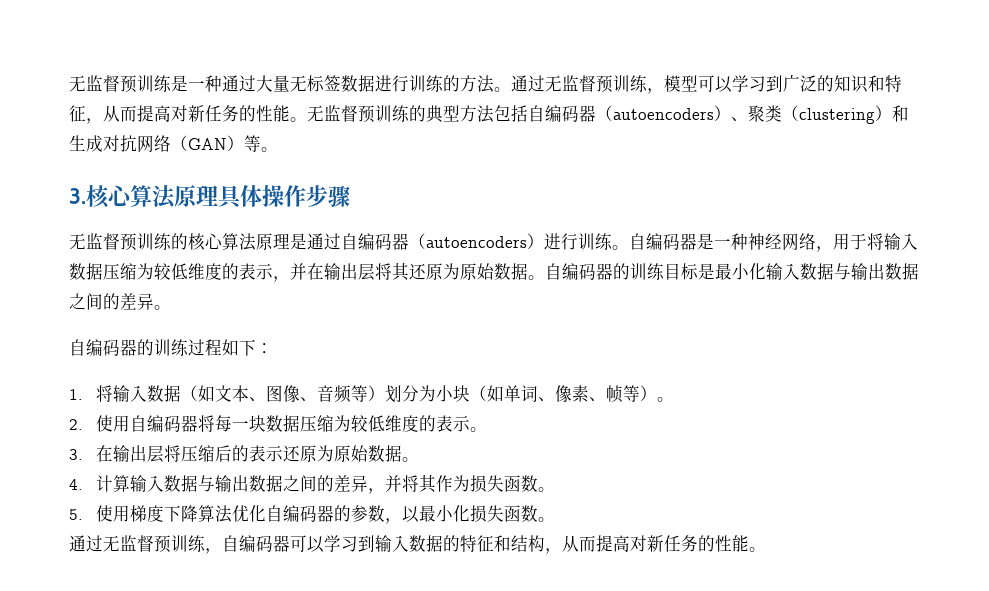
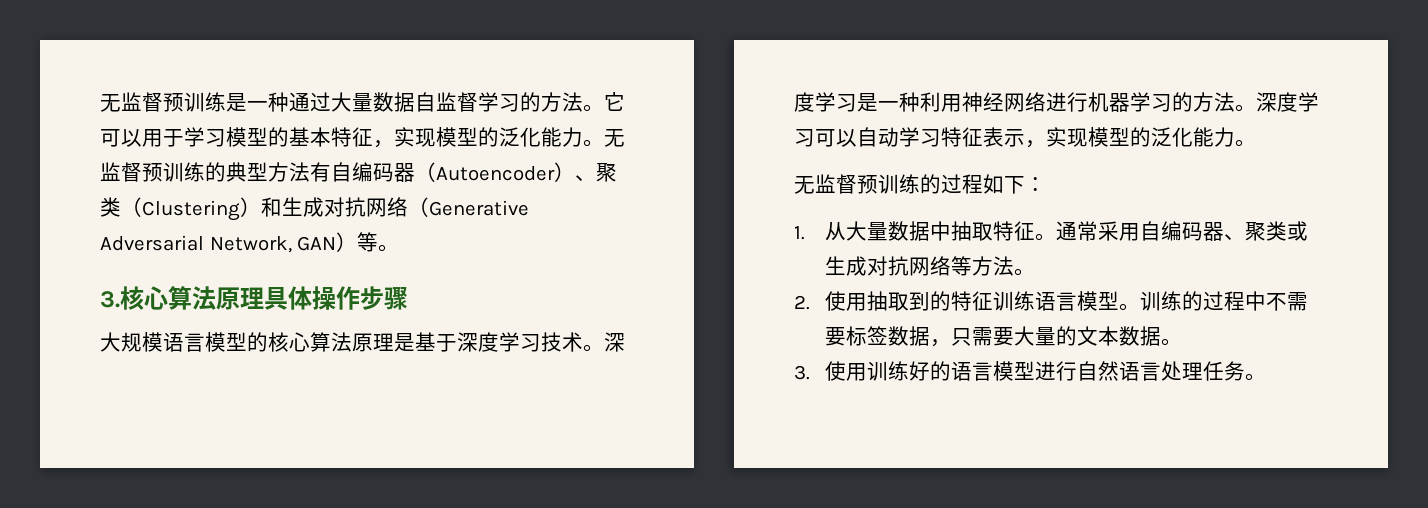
[290,75,902,94] [69,105,290,124] 无标签数据进行训练的方法。通过无监督预训练，模型可以学习到广泛的知识和特征，从而提高对新任务的性能 -> [373,92,625,112] [100,127,583,148] 数据自监督学习的方法。它可以用于学习模型的基本特征，实现模型的泛化能力
[494,105,714,122] 包括自编码器（autoencoders -> [310,162,555,182] 有自编码器（Autoencoder
[799,108,875,124] clustering -> [142,200,240,221] Clustering
(188, 143) none -> [429,200,529,216] [100,235,292,253] Generative Adversarial Network,
[69,233,172,251] 无监督预训练 -> [100,332,247,352] 大规模语言模型
[307,233,918,252] [69,263,919,282] [69,293,171,310] [69,339,273,356] [69,385,674,403] [69,415,487,432] [69,445,419,463] [69,475,555,494] [69,505,555,524] [69,535,749,554] 通过自编码器（autoencoders）进行训练。自编码器是一种神经网络，用于将输入数据压缩为较低维度的表示，并在输出层将其还原为原始数据。自编码器的训练目标是最小化输入数据与输出数据之间的差异。 // 自编码器的训练过程如下： // 1.将输入数据（如文本、图像、音频等）划分为小块（如单词、像素、帧等）。 // 2.使用自编码器将每一块数据压缩为较低维度的表示。 // 3.在输出层将压缩后的表示还原为原始数据。 // 4.计算输入数据与输出数据之间的差异，并将其作为损失函数。 // 5.使用梯度下降算法优化自编码器的参数，以最小化损失函数。 // 通过无监督预训练，自编码器可以学习到输入数据的特征和结构，从而提高对新任务的性能 -> [415,332,625,352] [794,92,1319,112] [794,127,1256,148] [794,174,1046,194] [794,221,1309,241] [825,256,1036,276] [794,291,1309,311] [825,326,1183,347] [794,361,1246,381] 基于深度学习技术。深度学习是一种利用神经网络进行机器学习的方法。深度学习可以自动学习特征表示，实现模型的泛化能力。 // 无监督预训练的过程如下： // 1.从大量数据中抽取特征。通常采用自编码器、聚类或生成对抗网络等方法。 // 2.使用抽取到的特征训练语言模型。训练的过程中不需要标签数据，只需要大量的文本数据。 // 3.使用训练好的语言模型进行自然语言处理任务

